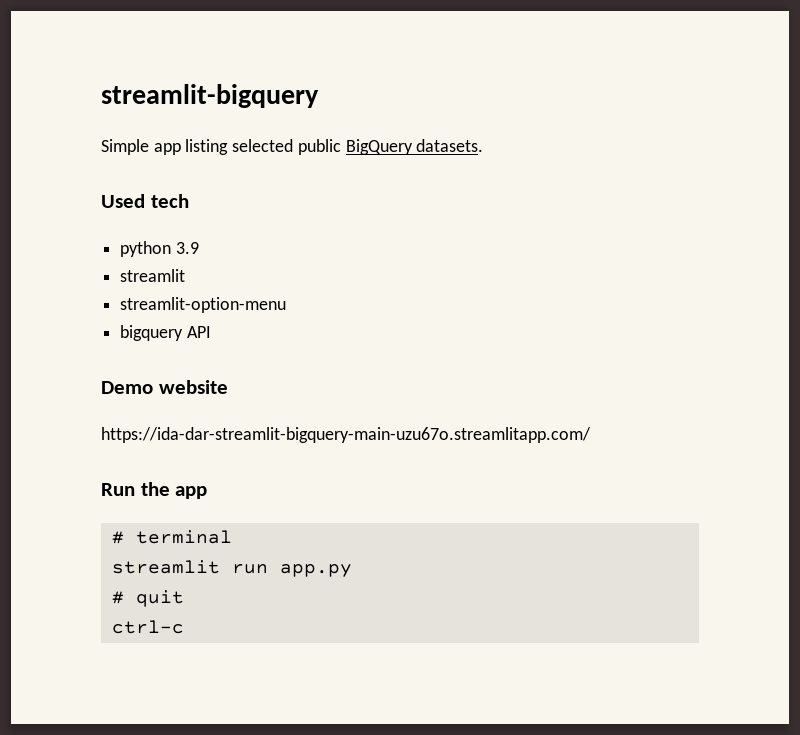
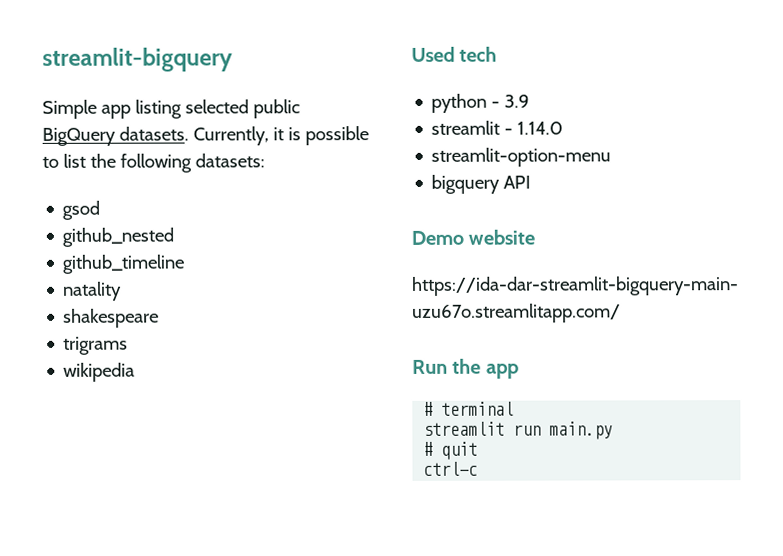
(484, 145) none -> [192,126,369,146] [42,153,265,173] [62,200,101,220] [62,227,175,247] [62,254,185,274] [63,281,123,301] [63,308,160,328] [63,336,129,355] [63,362,136,382] Currently, it is possible to list the following datasets: // gsod // github_nested // github_timeline // natality // shakespeare // trigrams // wikipedia
(172, 249) none -> [491,101,501,108] -
(186, 275) none -> [504,121,564,135] - 1.14.0
[279,564,352,577] app.py -> [549,421,614,440] main.py

